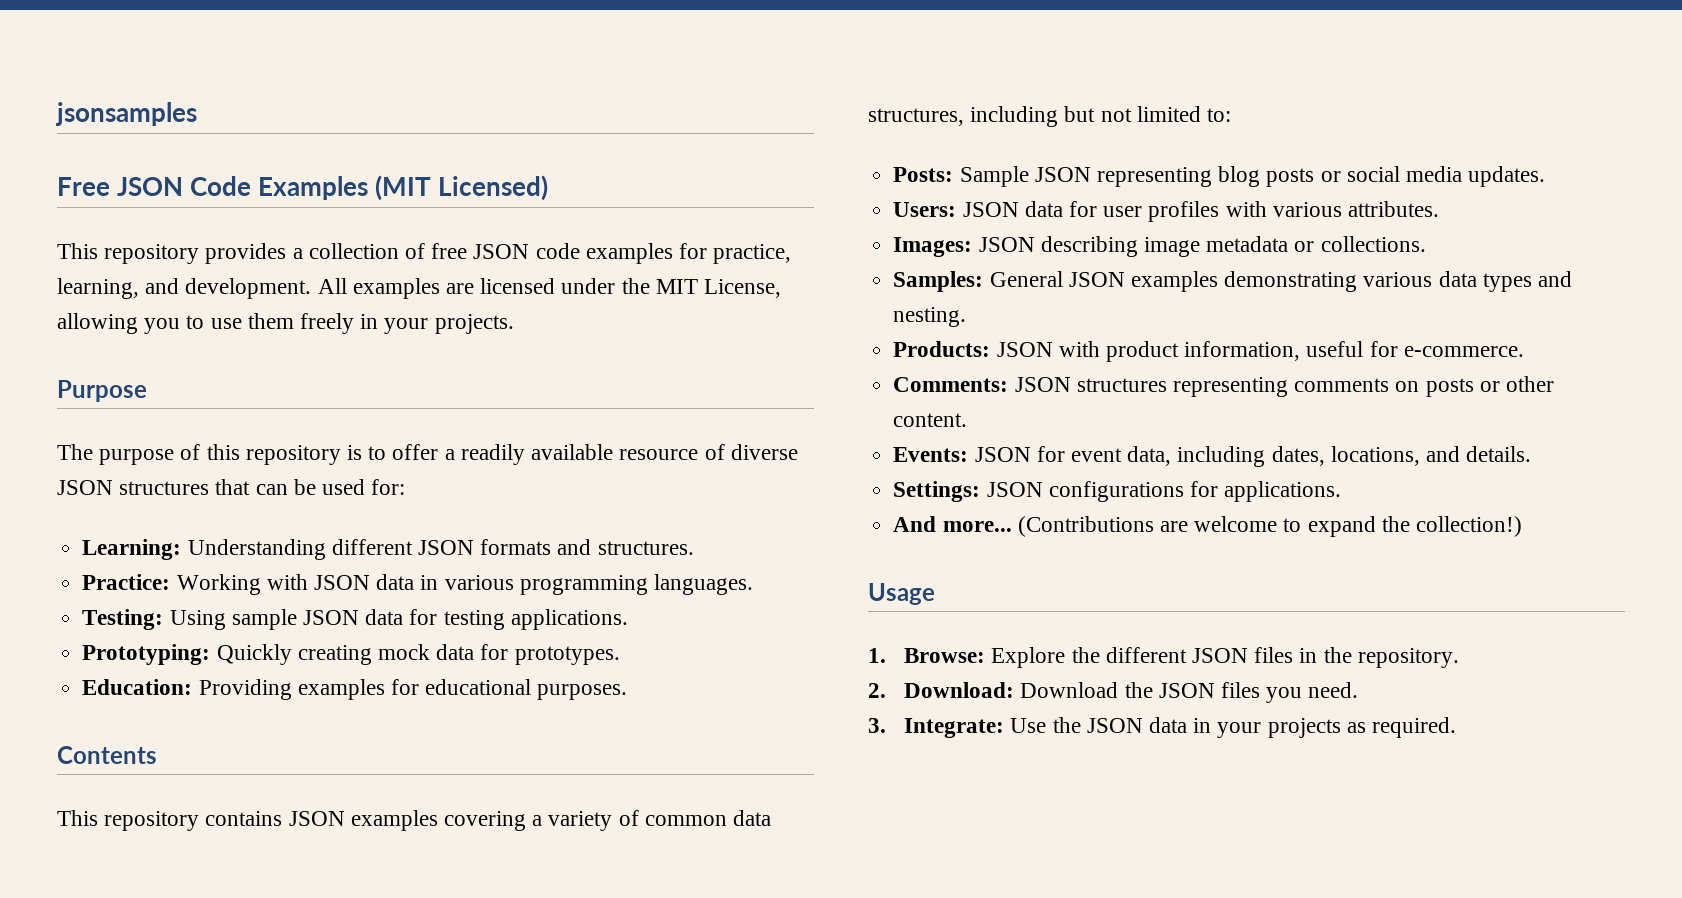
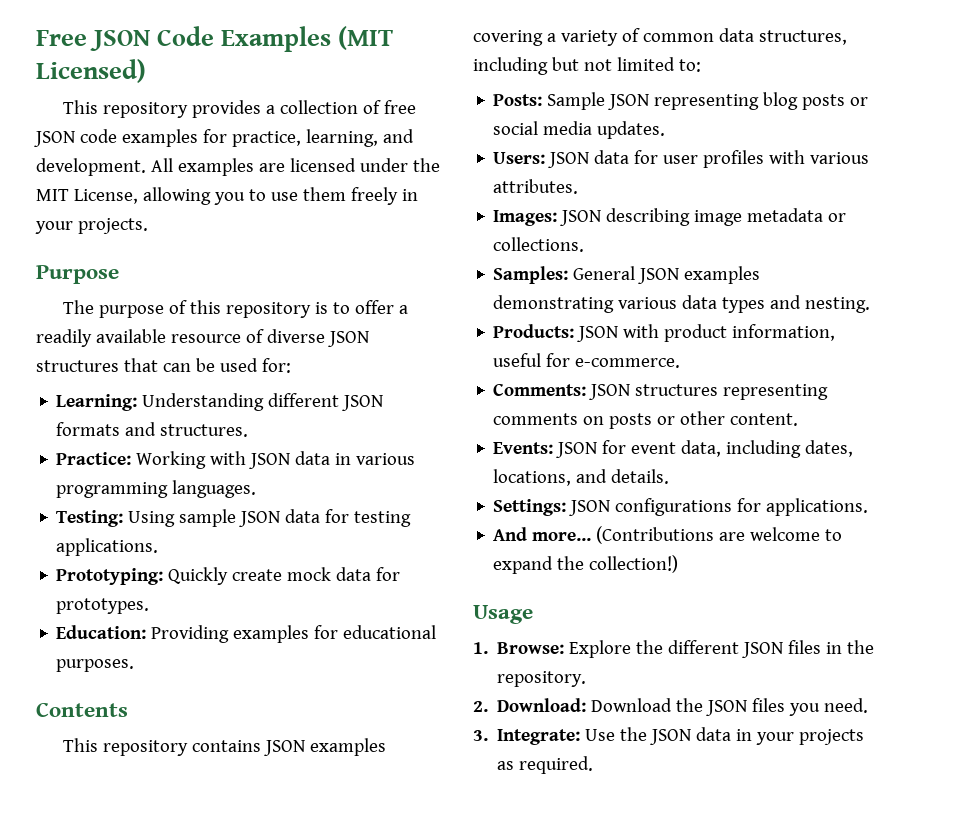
[56,102,197,126] jsonsamples // -> (36, 38) none
[297,645,372,665] creating -> [232,569,283,581] create

